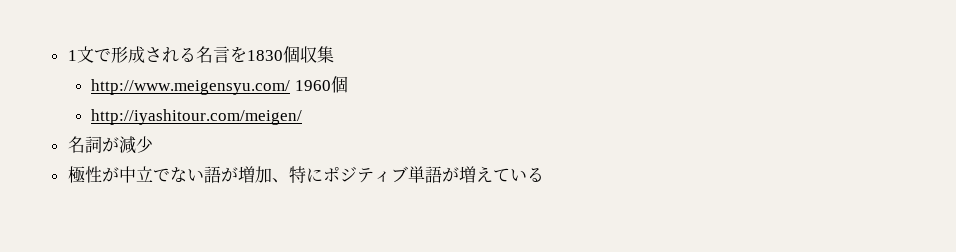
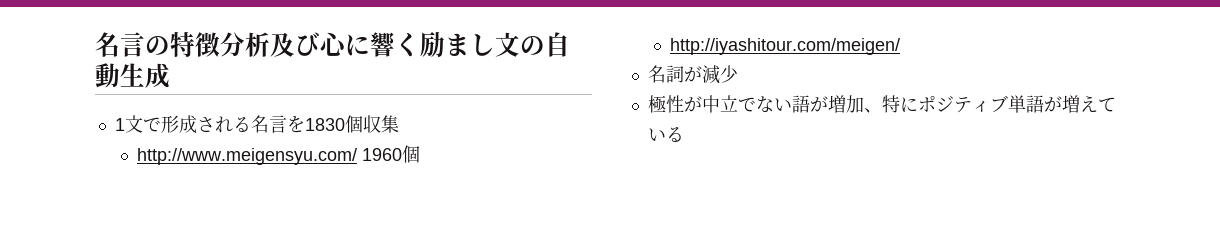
(67, 55) none -> [95,32,570,57] [95,63,170,88] 名言の特徴分析及び心に響く励まし文の自動生成 //

